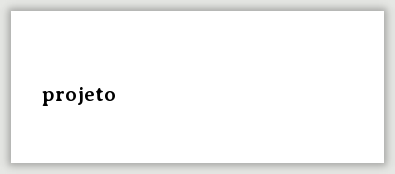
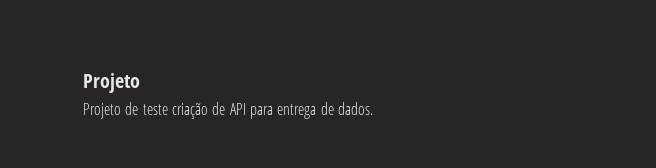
[42,87,116,106] projeto -> [83,73,140,93] [83,102,373,119] Projeto // Projeto de teste criação de API para entrega de dados.

